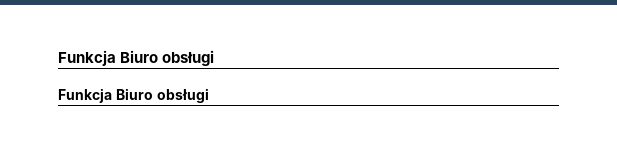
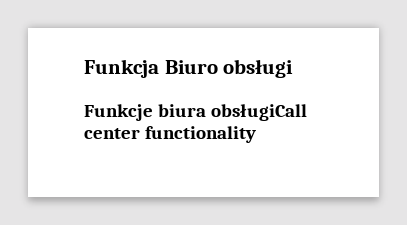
[58,88,209,103] Funkcja Biuro obsługi -> [84,104,307,121] [84,126,256,143] Funkcje biura obsługiCall center functionality

